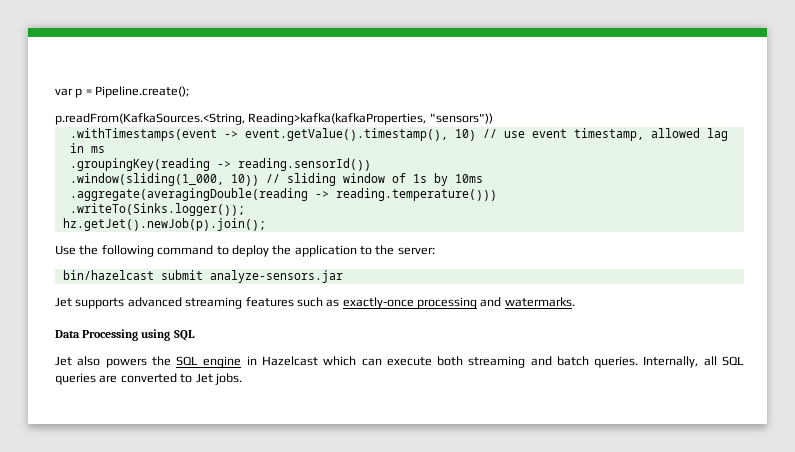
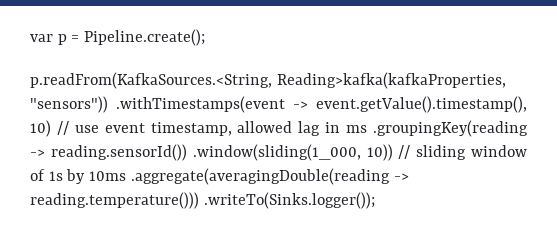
(493, 118) // -> (108, 104) none
(105, 149) // -> (368, 129) none
(371, 164) // -> (187, 152) none
(483, 178) // -> (127, 176) none
(497, 194) // -> (199, 200) none
[62,218,266,231] [55,245,435,257] [62,270,343,283] [55,297,575,309] [55,329,195,341] [55,356,745,368] [55,373,242,385] // hz.getJet().newJob(p).join(); // Use the following command to deploy the application to the server: // bin/hazelcast submit analyze-sensors.jar // Jet supports advanced streaming features such as exactly-once processing and watermarks. // Data Processing using SQL // Jet also powers the SQL engine in Hazelcast which can execute both streaming and batch queries. Internally, all SQL queries are converted to Jet jobs. -> (375, 200) none

